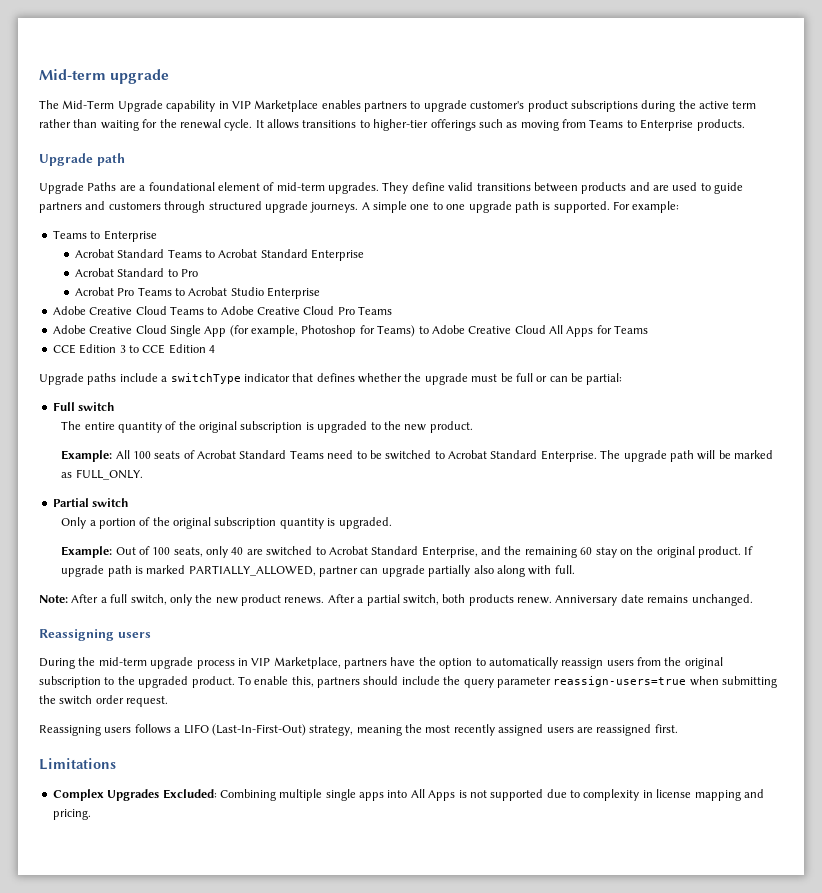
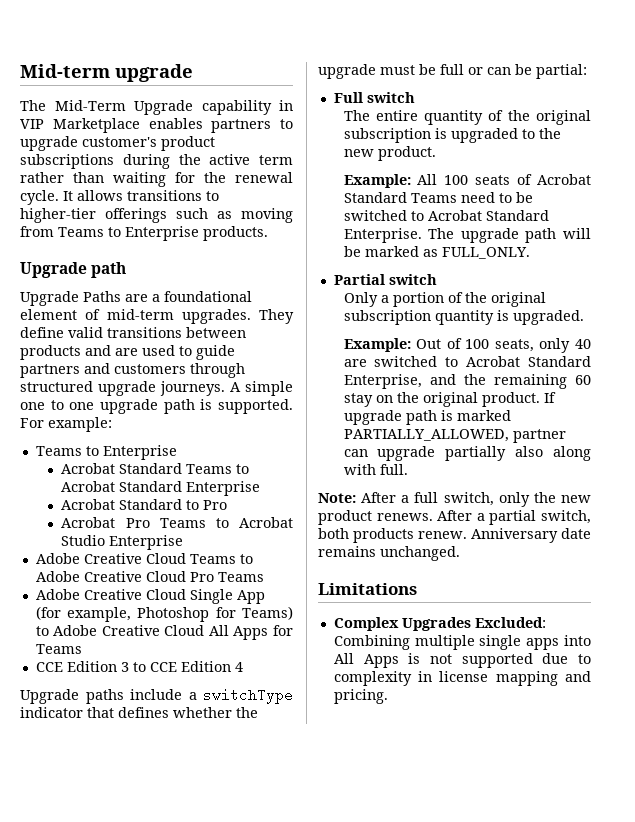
[39,629,151,641] [39,657,723,669] [39,676,777,688] [39,695,169,707] [39,724,678,736] // Reassigning users // During the mid-term upgrade process in VIP Marketplace, partners have the option to automatically reassign users from the original subscription to the upgraded product. To enable this, partners should include the query parameter reassign-users=true when submitting the switch order request. // Reassigning users follows a LIFO (Last-In-First-Out) strategy, meaning the most recently assigned users are reassigned first. -> (460, 553) none

